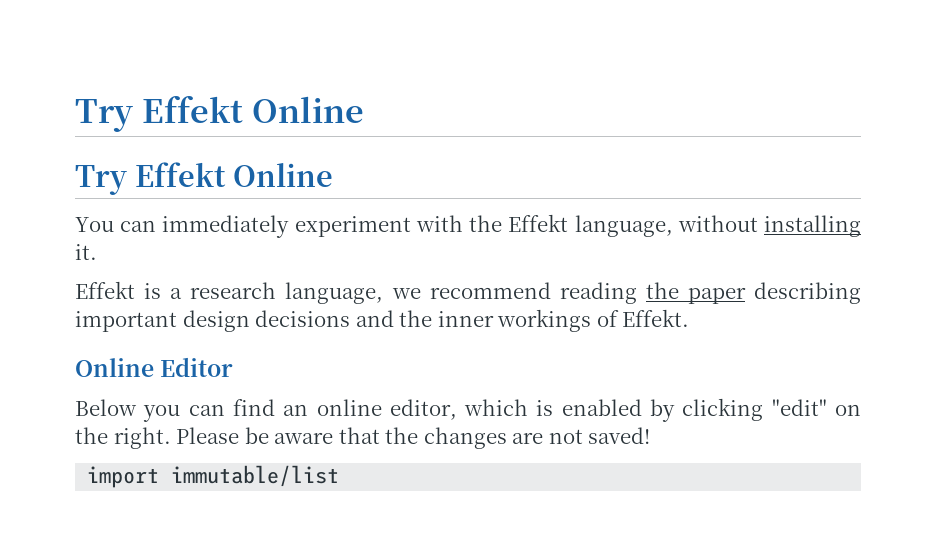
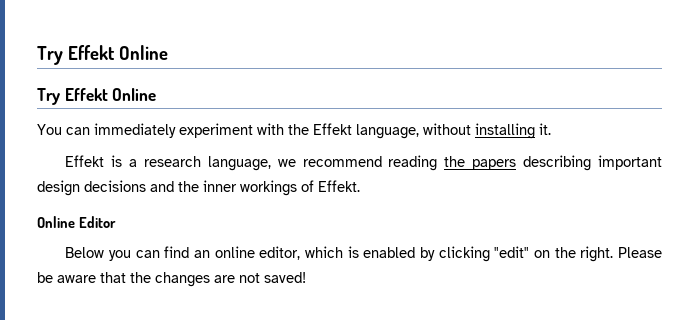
[687,287,746,304] paper -> [472,159,517,170] papers
[87,465,340,488] // import immutable/list -> (306, 277) none

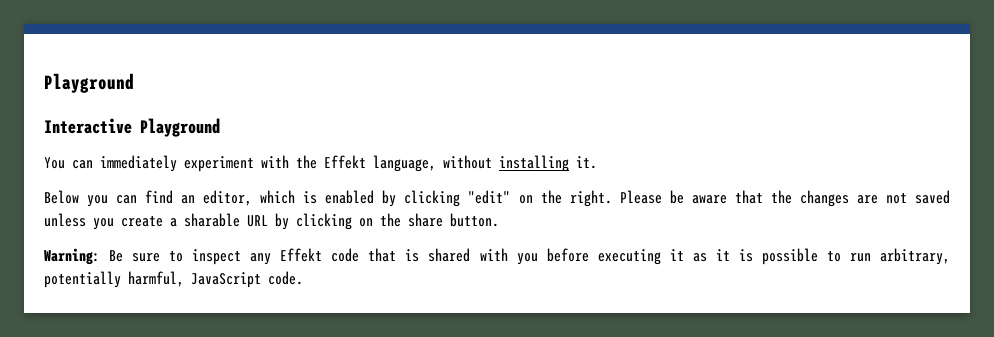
[37,45,168,65] [37,88,157,105] Try Effekt Online // Try Effekt Online -> [44,73,134,93] [44,118,220,137] Playground // Interactive Playground
[65,155,662,171] [37,180,360,196] [37,216,116,228] // Effekt is a research language, we recommend reading the papers describing important design decisions and the inner workings of Effekt. // Online Editor -> (597, 162) none
[214,246,255,258] online -> (196, 199) none
[264,272,306,283] saved! -> [915,190,951,204] [44,213,499,230] [44,248,950,265] [44,271,303,288] saved unless you create a sharable URL by clicking on the share button. // Warning: Be sure to inspect any Effekt code that is shared with you before executing it as it is possible to run arbitrary, potentially harmful, JavaScript code.

